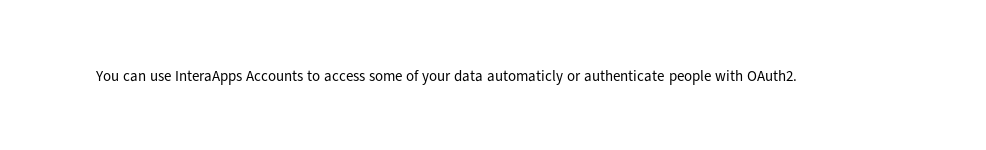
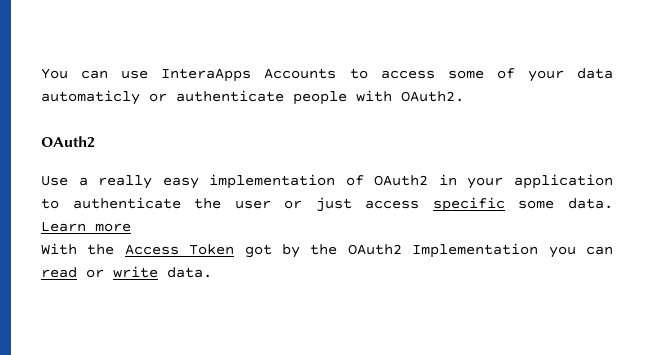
(797, 75) none -> [41,136,95,148] [41,174,613,189] [41,197,613,212] [41,221,131,232] [41,243,613,258] [41,266,212,278] // OAuth2 // Use a really easy implementation of OAuth2 in your application to authenticate the user or just access specific some data. Learn more // With the Access Token got by the OAuth2 Implementation you can read or write data.

